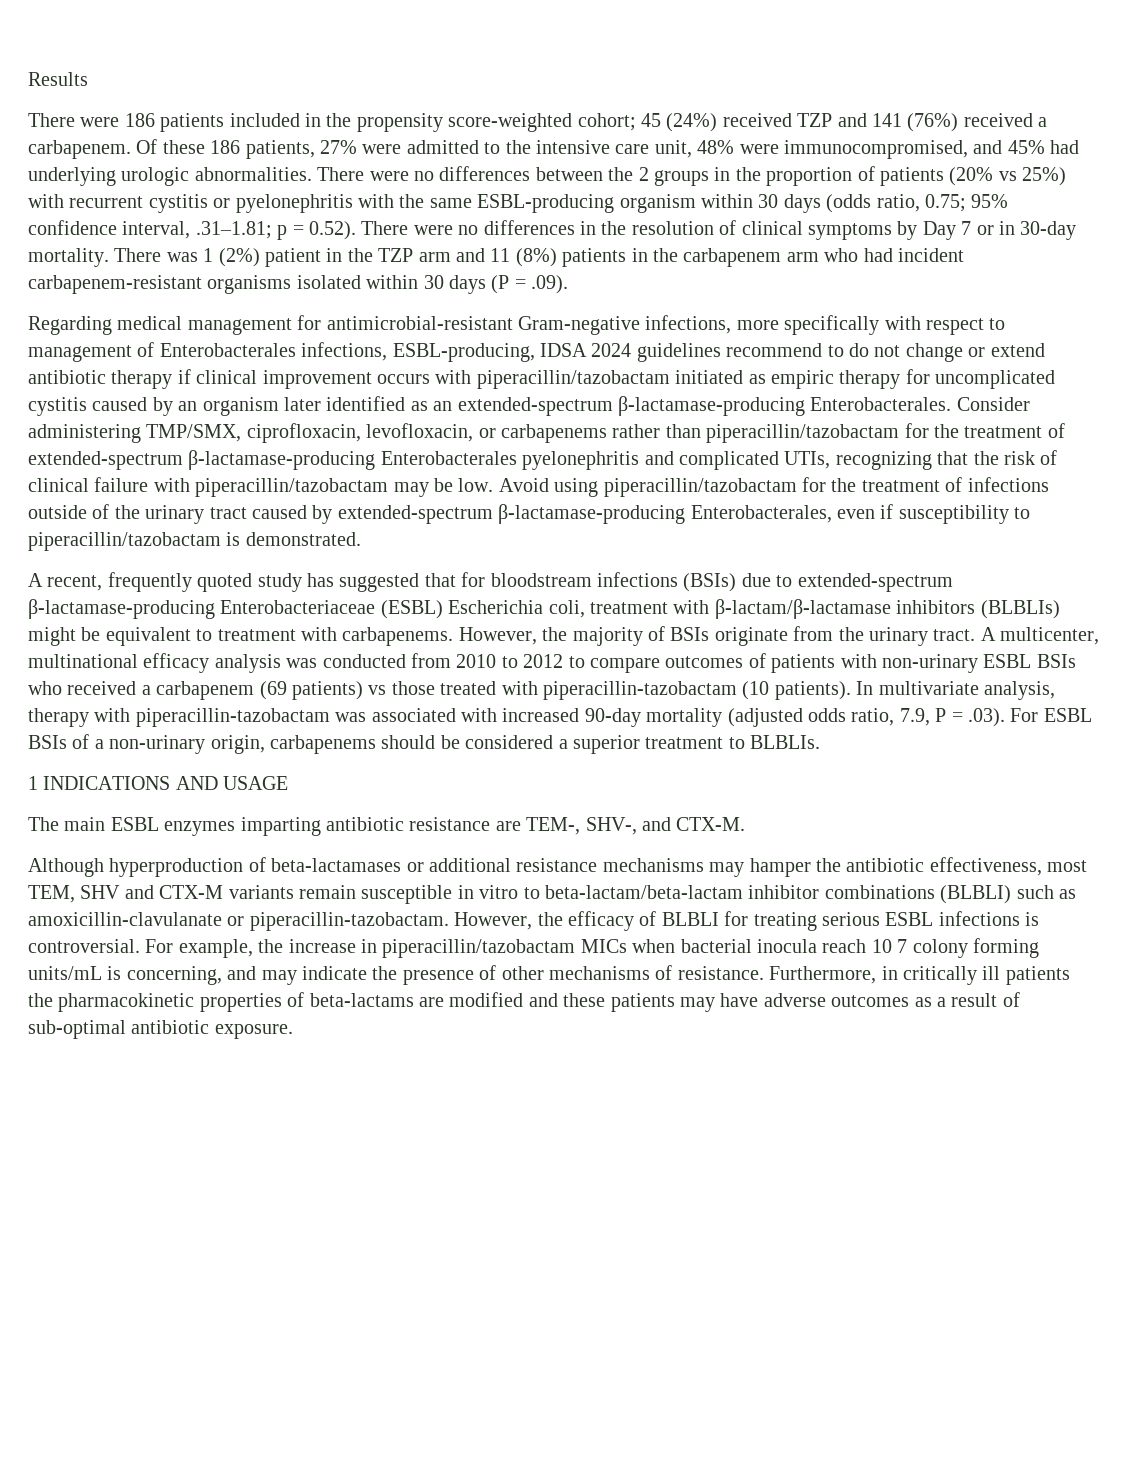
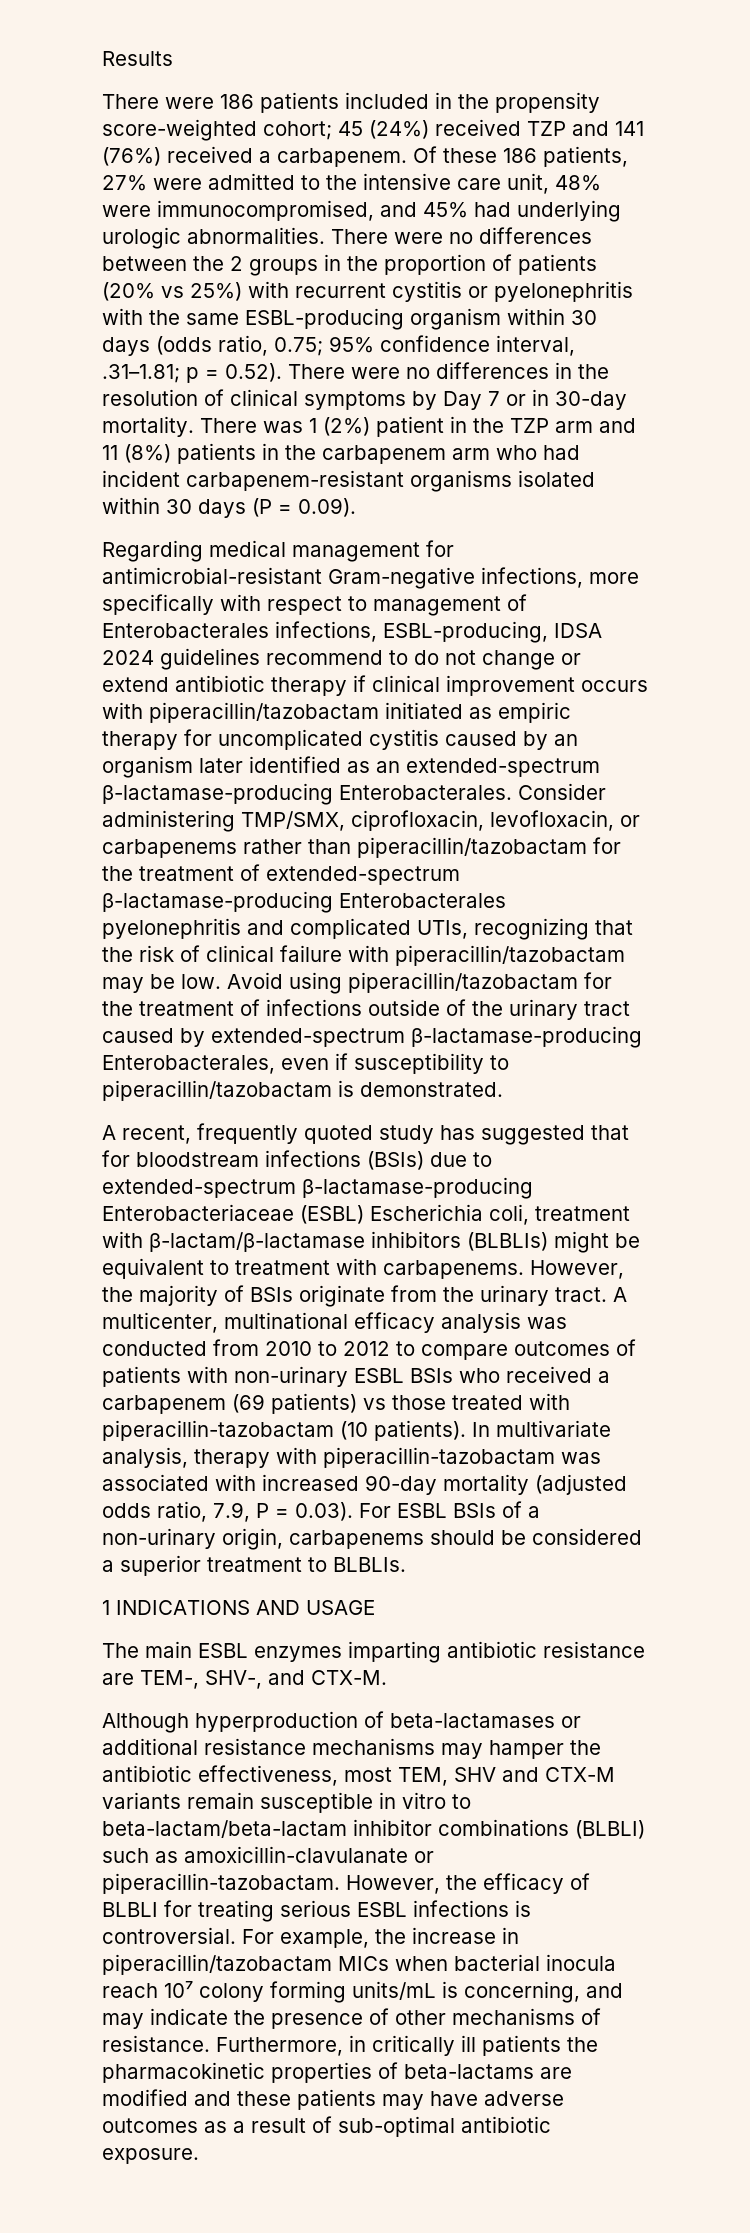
[531,275,569,294] .09). -> [298,498,356,517] 0.09).
[967,708,1005,727] .03). -> [295,1502,353,1521] 0.03).
[871,939,908,953] 10 7 -> [164,1981,193,1998] 10⁷

